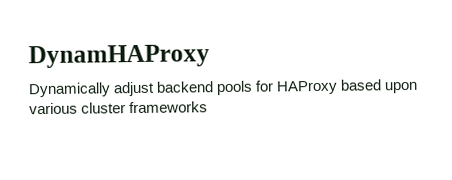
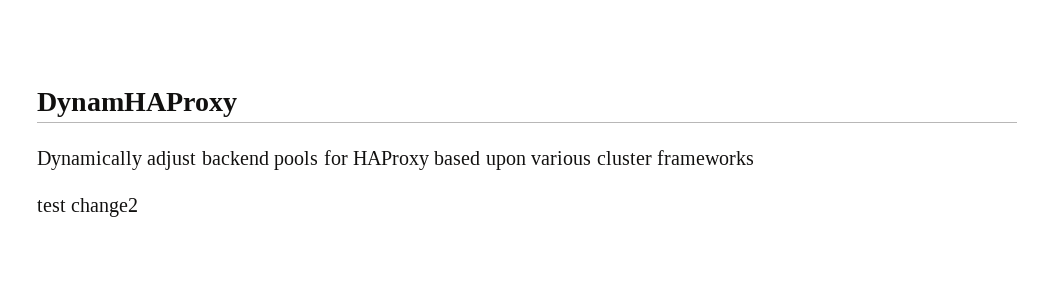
(209, 107) none -> [37,198,139,217] // test change2

